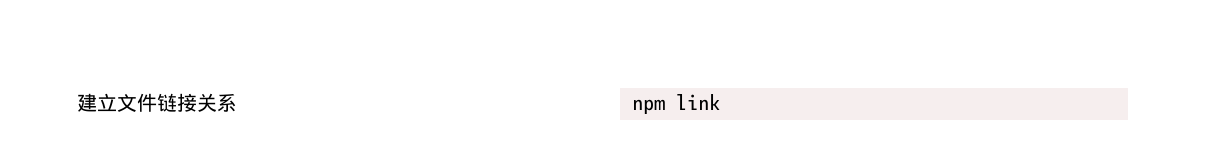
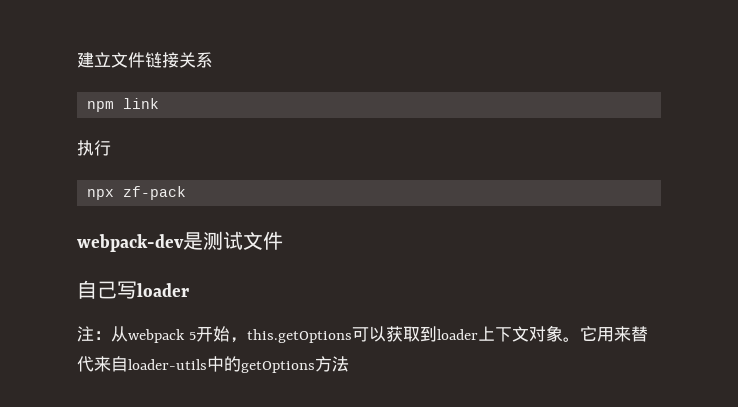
(720, 102) none -> [77,140,111,156] [87,186,187,200] [77,231,283,252] [77,280,189,299] [77,325,648,343] [77,356,349,373] // 执行 // npx zf-pack // webpack-dev是测试文件 // 自己写loader // 注：从webpack 5开始，this.getOptions可以获取到loader上下文对象。它用来替代来自loader-utils中的getOptions方法

